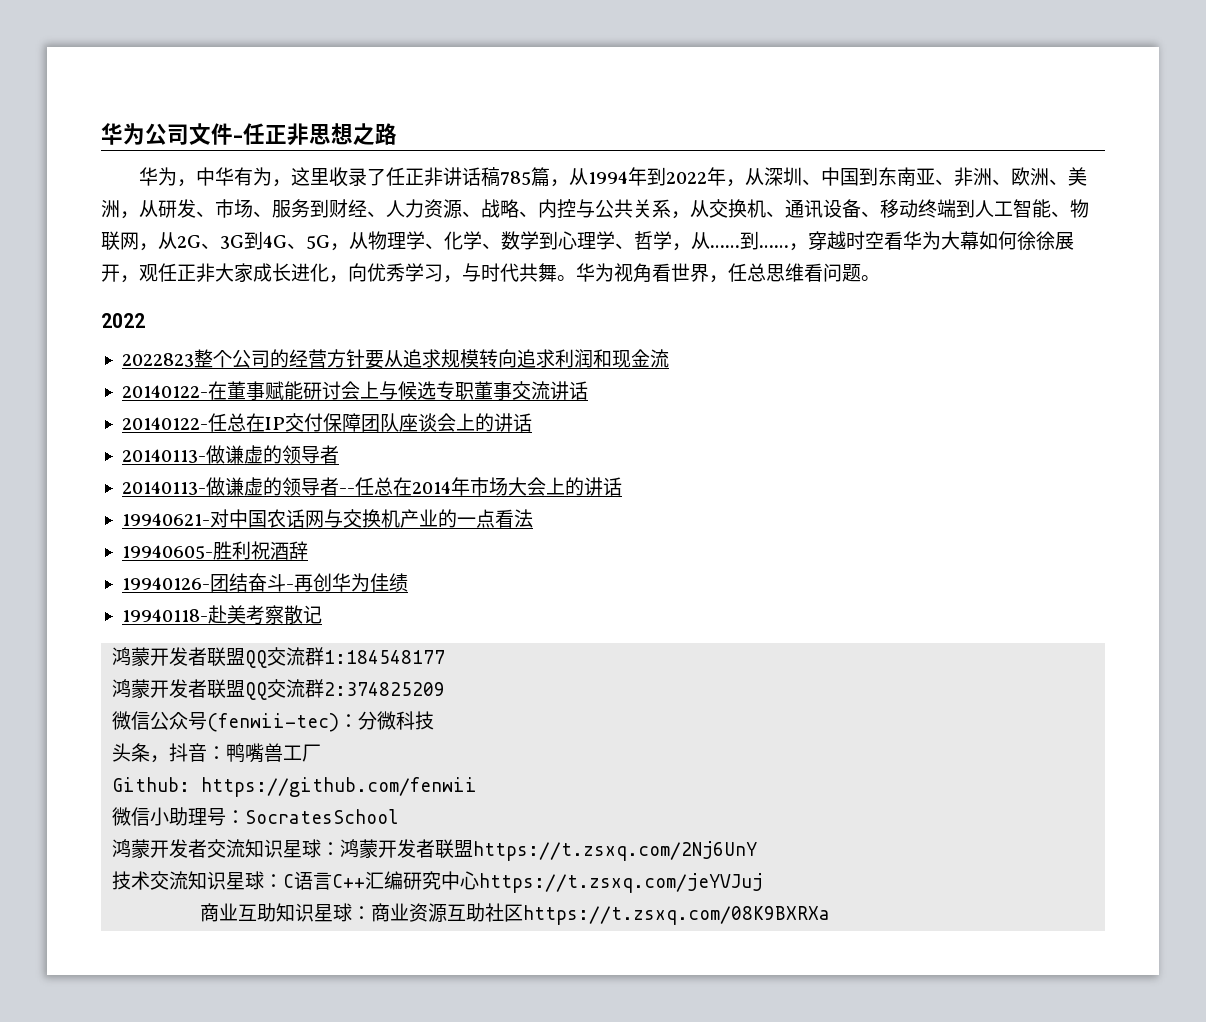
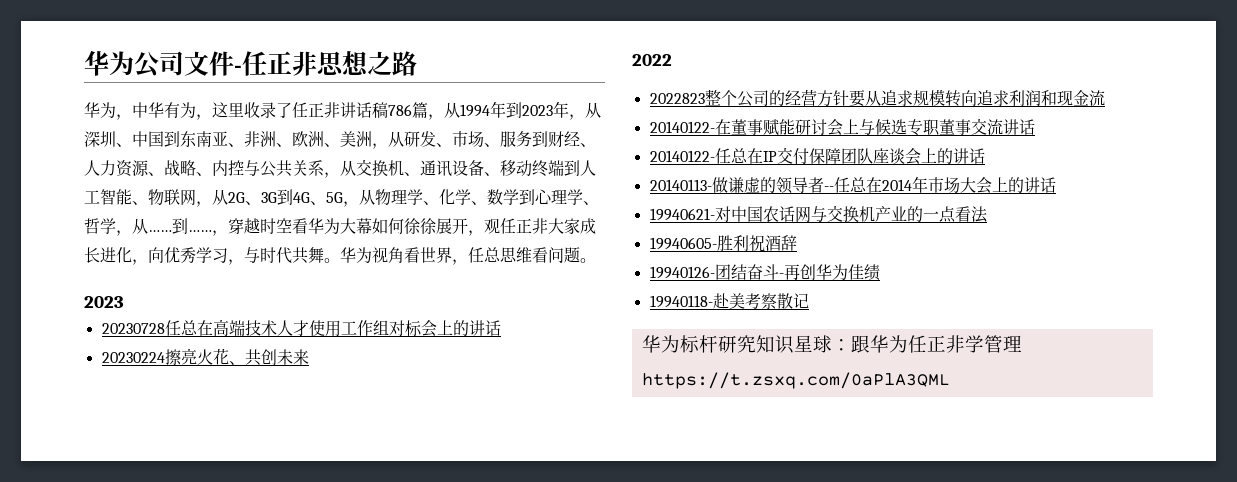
[499,171,531,185] 785 -> [388,104,412,116] 786
[665,172,707,184] 2022 -> [522,105,553,116] 2023
(880, 278) none -> [84,296,124,308] [101,319,501,337] [101,348,309,366] // 2023 // 20230728任总在高端技术人才使用工作组对标会上的讲话 // 20230224擦亮火花、共创未来
[121,477,339,496] // 20140113-做谦虚的领导者 -> (824, 185) none
[112,647,446,668] [112,679,446,700] [112,711,435,732] [112,743,322,763] [112,777,478,797] [112,807,400,826] [112,839,758,861] [112,871,764,893] [200,903,831,925] 鸿蒙开发者联盟QQ交流群1:184548177 // 鸿蒙开发者联盟QQ交流群2:374825209 // 微信公众号(fenwii-tec)：分微科技 // 头条，抖音：鸭嘴兽工厂 // Github: https://github.com/fenwii // 微信小助理号：SocratesSchool // 鸿蒙开发者交流知识星球：鸿蒙开发者联盟https://t.zsxq.com/2Nj6UnY // 技术交流知识星球：C语言C++汇编研究中心https://t.zsxq.com/jeYVJuj // 商业互助知识星球：商业资源互助社区https://t.zsxq.com/08K9BXRXa -> [641,335,1022,354] [641,372,950,389] 华为标杆研究知识星球：跟华为任正非学管理https://t.zsxq.com/0aPlA3QML

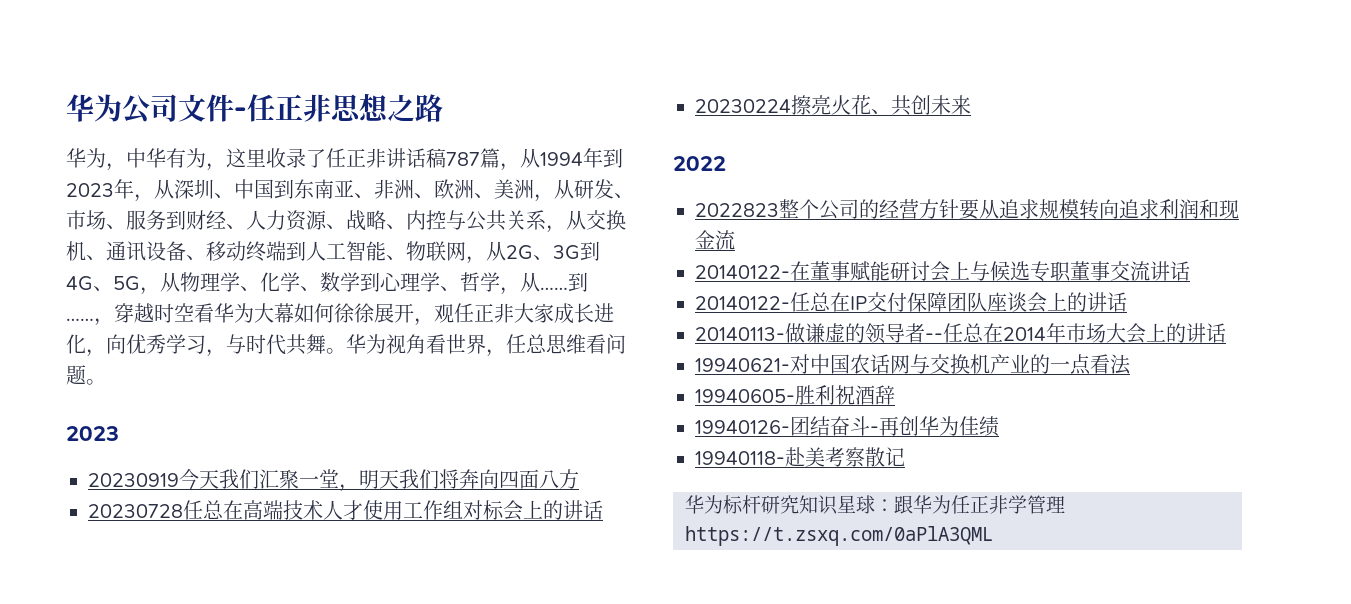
[388,104,412,116] 786 -> [446,152,480,166] 787
(124, 302) none -> [88,469,579,492] // 20230919今天我们汇聚一堂，明天我们将奔向四面八方

